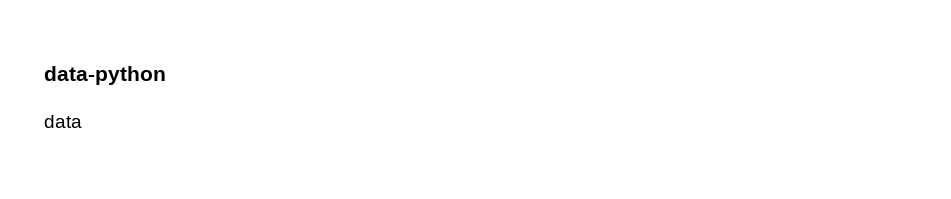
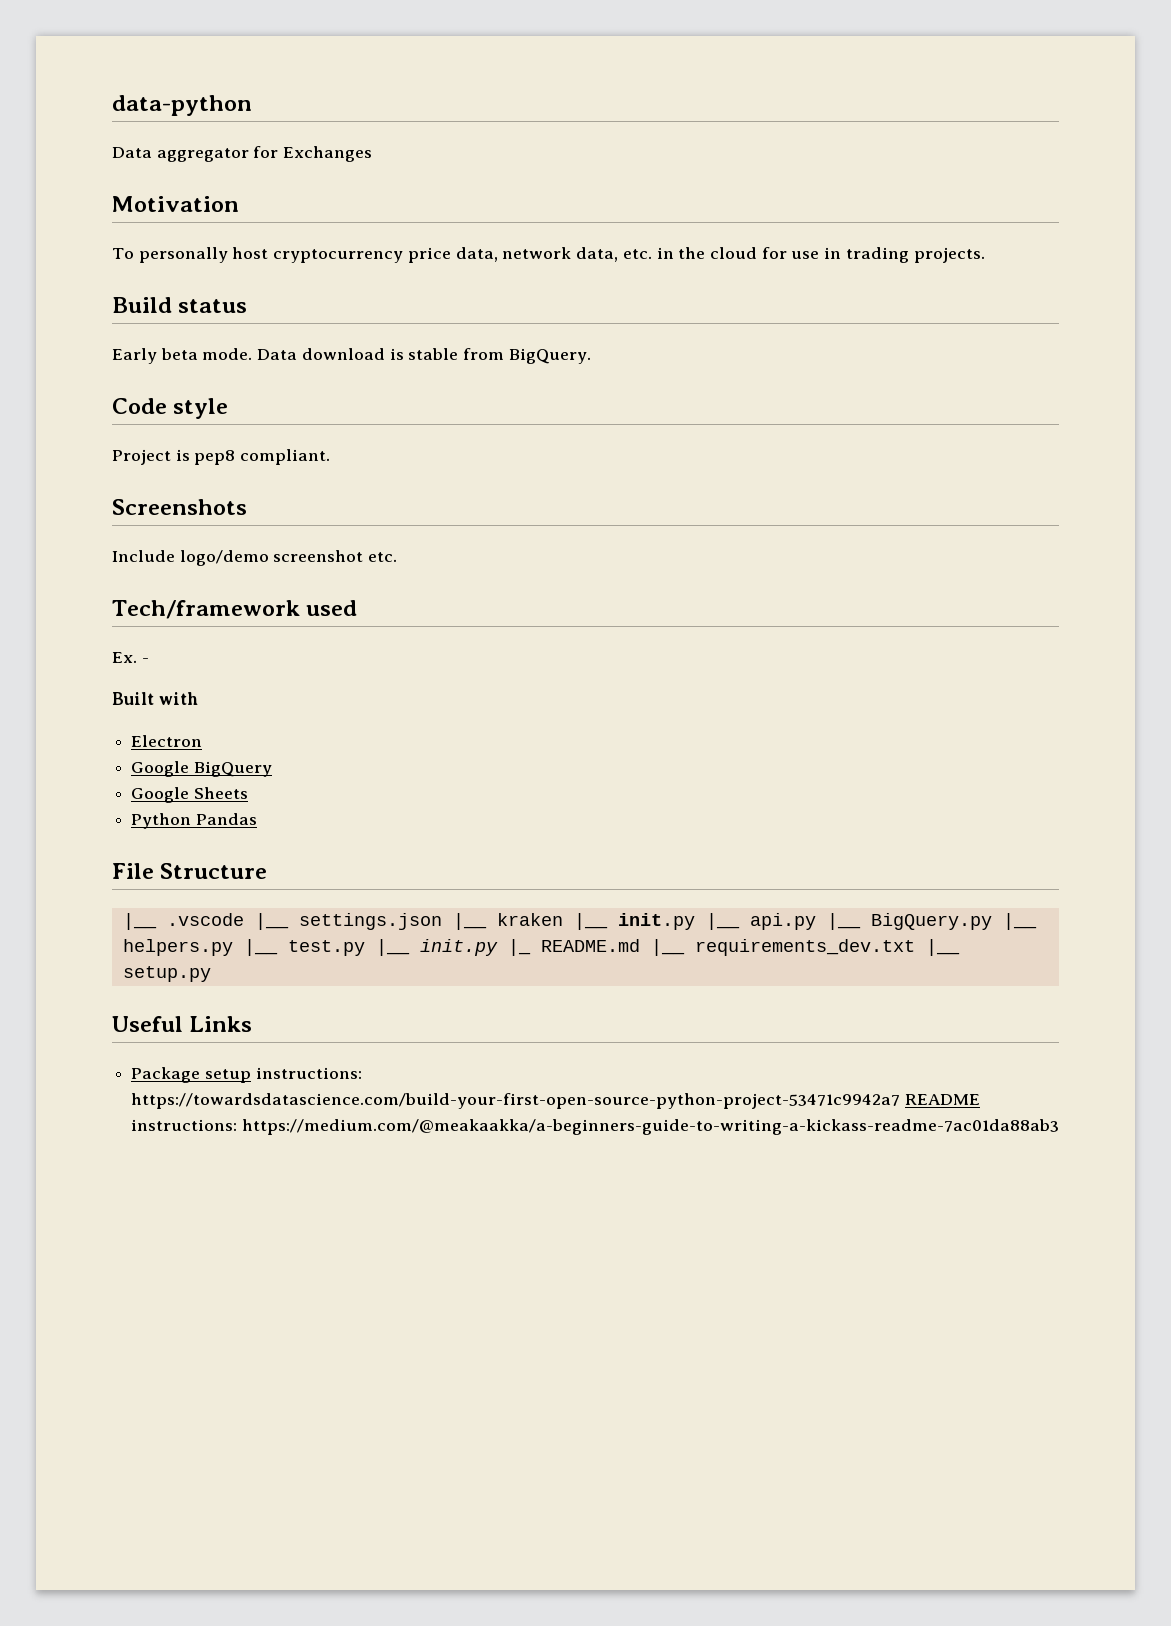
[44,115,82,128] data -> [112,146,373,162] [112,196,239,212] [112,247,985,263] [112,297,248,313] [112,348,591,364] [112,398,229,419] [112,449,331,465] [112,499,247,515] [112,550,398,566] [112,600,358,619] [112,652,149,663] [112,692,198,705] [131,735,203,747] [131,761,272,777] [131,787,248,803] [131,813,257,829] [112,863,268,879] [122,913,1037,930] [122,939,960,956] [122,966,211,982] [112,1016,253,1032] [131,1067,362,1083] [131,1093,980,1109] [131,1119,1059,1135] Data aggregator for Exchanges // Motivation // To personally host cryptocurrency price data, network data, etc. in the cloud for use in trading projects. // Build status // Early beta mode. Data download is stable from BigQuery. // Code style // Project is pep8 compliant. // Screenshots // Include logo/demo screenshot etc. // Tech/framework used // Ex. - // Built with // Electron // Google BigQuery // Google Sheets // Python Pandas // File Structure // |__ .vscode |__ settings.json |__ kraken |__ init.py |__ api.py |__ BigQuery.py |__ helpers.py |__ test.py |__ init.py |_ README.md |__ requirements_dev.txt |__ setup.py // Useful Links // Package setup instructions: https://towardsdatascience.com/build-your-first-open-source-python-project-53471c9942a7 README instructions: https://medium.com/@meakaakka/a-beginners-guide-to-writing-a-kickass-readme-7ac01da88ab3

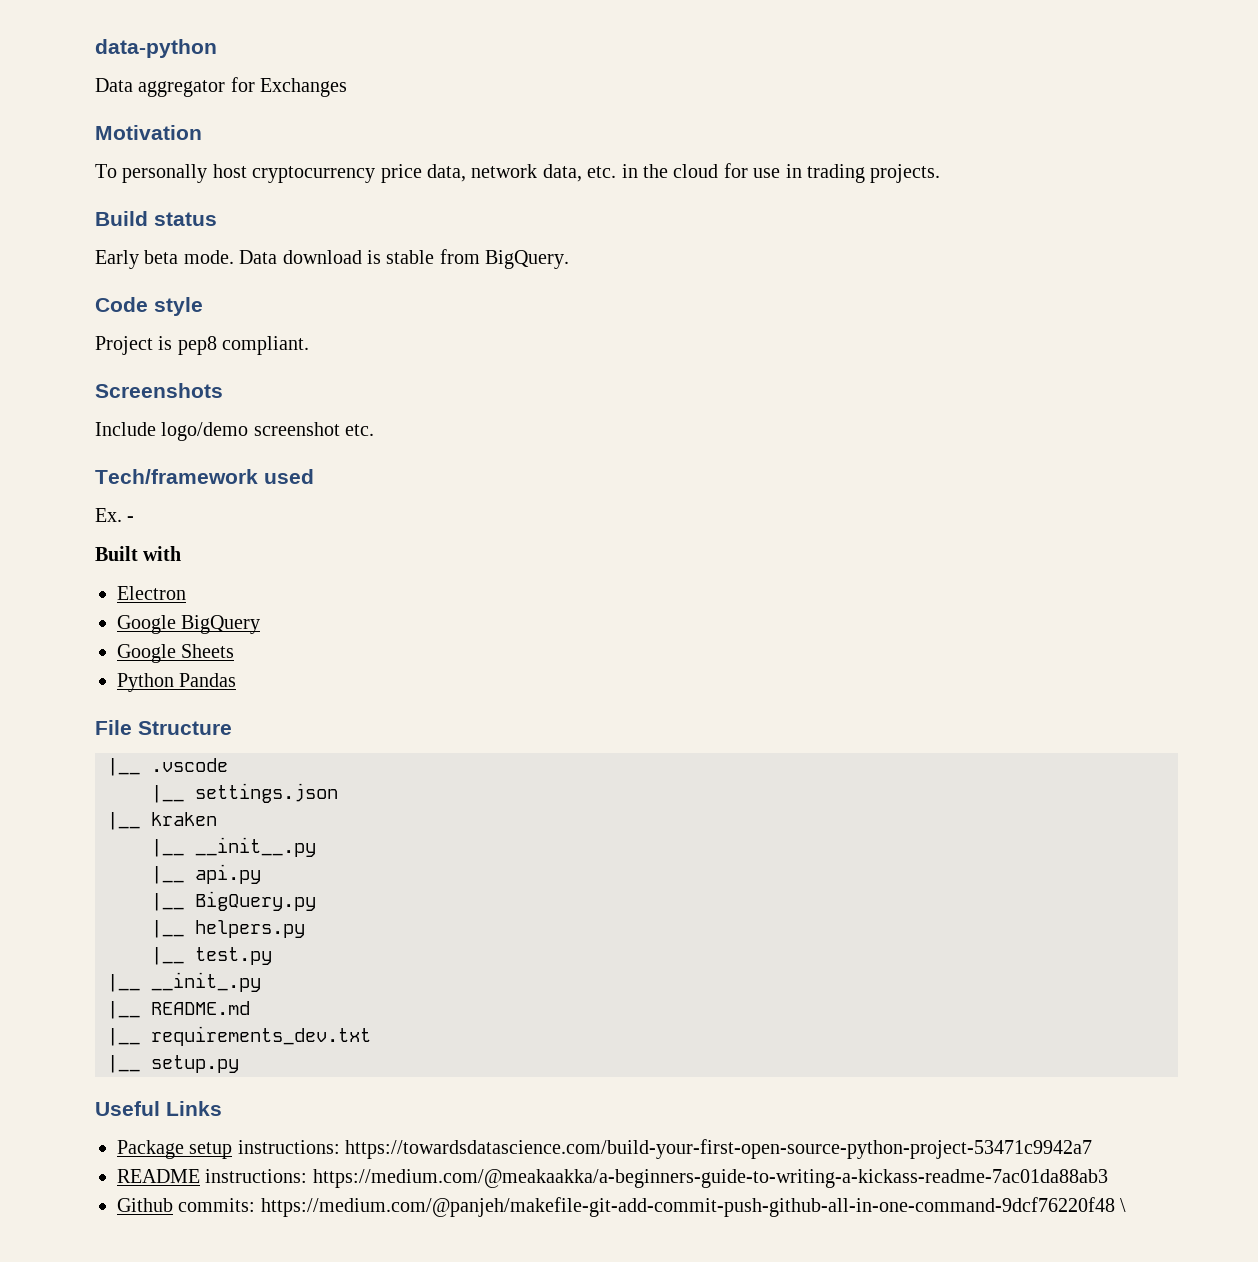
(244, 919) none -> (228, 765) //
(442, 921) none -> (338, 793) //
[573,913,695,930] |__ init.py -> [151,837,316,857] // |__ __init__.py //
(816, 921) none -> (261, 874) //
(992, 921) none -> (316, 901) //
(233, 947) none -> (305, 929) //
[375,939,531,956] |__ init.py |_ -> [107,972,261,992] [107,1001,140,1019] // |__ __init_.py // |__
(640, 945) none -> (250, 1008) //
(915, 947) none -> (371, 1036) //
(901, 1101) none -> (1093, 1149) //
(1059, 1127) none -> [117,1197,1127,1217] // Github commits: https://medium.com/@panjeh/makefile-git-add-commit-push-github-all-in-one-command-9dcf76220f48 \

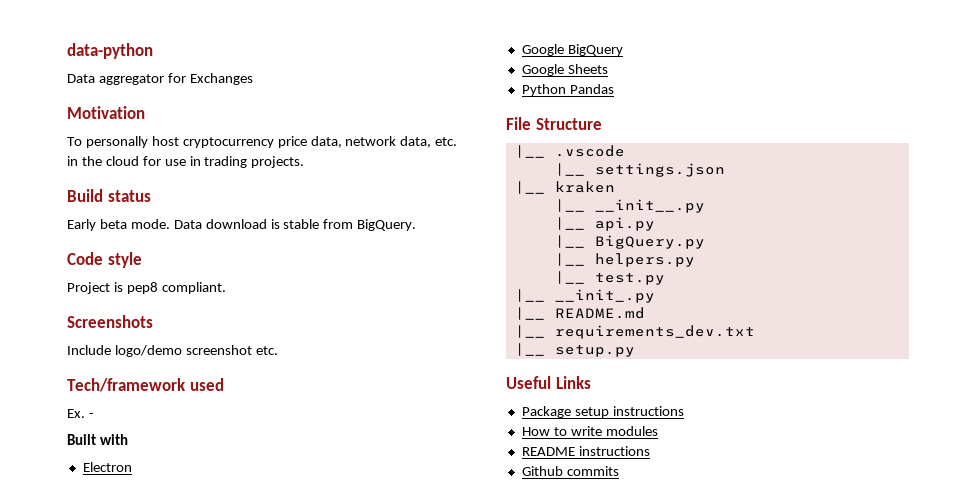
[237,1139,1093,1159] instructions: https://towardsdatascience.com/build-your-first-open-source-python-project-53471c9942a7 -> [612,406,684,416] [521,426,658,436] instructions // How to write modules
[205,1169,1108,1188] instructions: https://medium.com/@meakaakka/a-beginners-guide-to-writing-a-kickass-readme-7ac01da88ab3 -> [578,446,650,456] instructions
[178,1197,1127,1217] commits: https://medium.com/@panjeh/makefile-git-add-commit-push-github-all-in-one-command-9dcf76220f48 \ -> [566,466,619,476] commits

